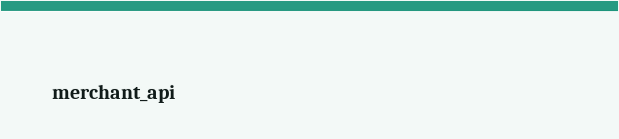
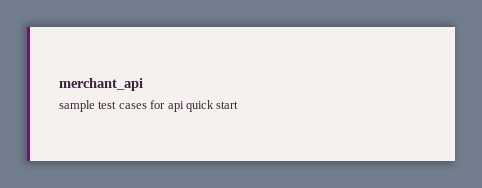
(175, 93) none -> [59,100,239,112] // sample test cases for api quick start

